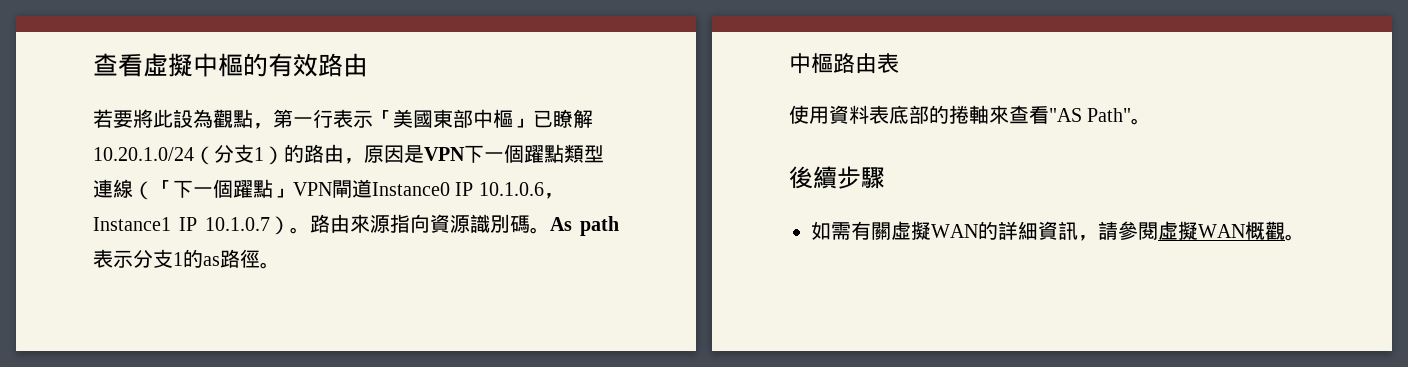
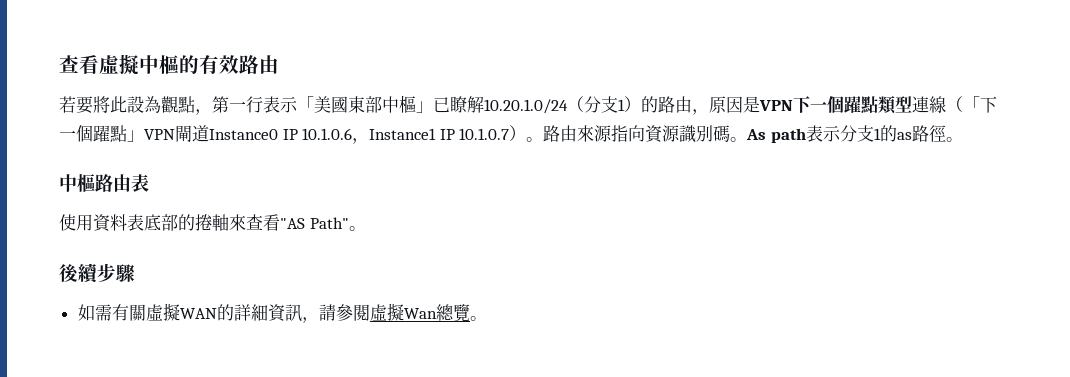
[1198,221,1285,240] WAN概觀 -> [403,304,470,322] Wan總覽

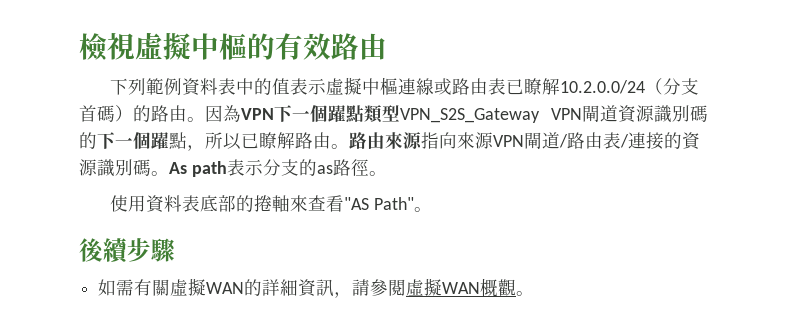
[59,55,99,74] 查看 -> [79,32,135,61] 檢視
[59,95,760,115] 若要將此設為觀點，第一行表示「美國東部中樞」已瞭解10.20.1.0/24（分支1）的路由，原因是 -> [110,77,700,96] [79,105,241,123] 下列範例資料表中的值表示虛擬中樞連線或路由表已瞭解10.2.0.0/24（分支首碼）的路由。因為
[912,96,997,113] [59,125,646,144] 連線（「下一個躍點」VPN閘道Instance0 IP 10.1.0.6，Instance1 IP 10.1.0.7）。路由來源指向 -> [400,105,708,123] [79,132,682,151] VPN_S2S_Gateway VPN閘道資源識別碼的下一個躍點，所以已瞭解路由。路由來源指向來源VPN閘道/路由表/連接的
[873,128,881,140] 1 -> (299, 167) none
[59,174,149,192] // 中樞路由表 -> (387, 173) none
[403,304,470,322] Wan總覽 -> [442,278,517,297] WAN概觀

